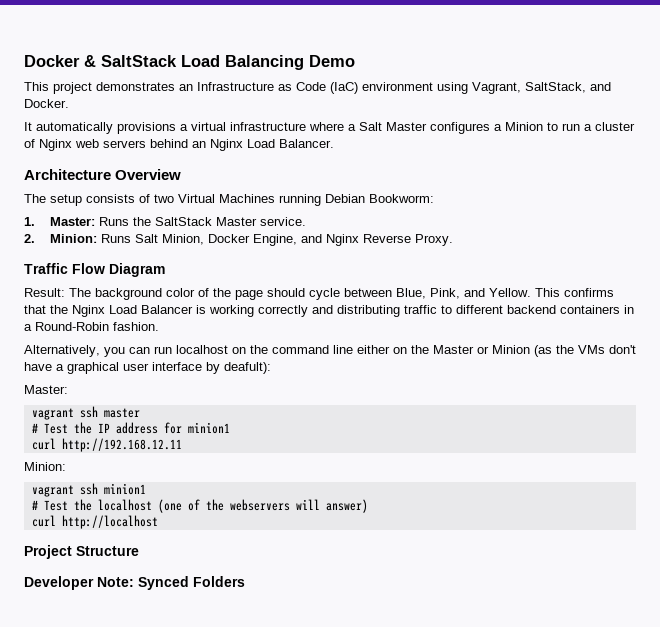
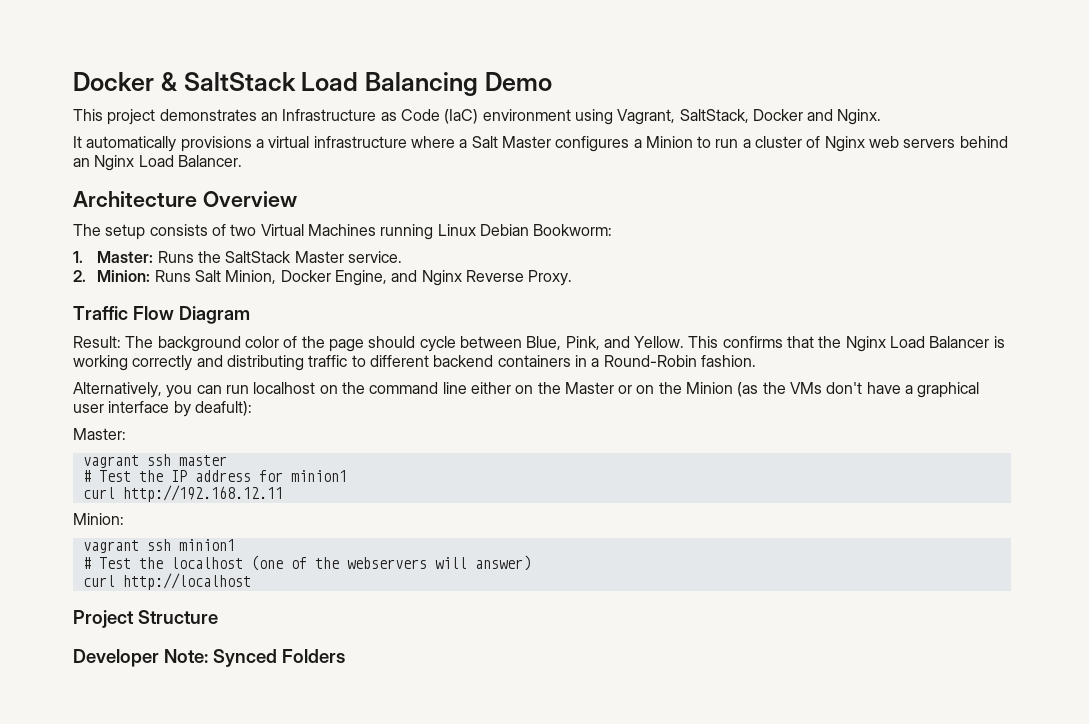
[590,82,611,91] [24,99,69,108] and Docker. -> [752,109,882,125] Docker and Nginx.
(321, 200) none -> [437,224,476,236] Linux
(489, 350) none -> [636,382,682,394] on the

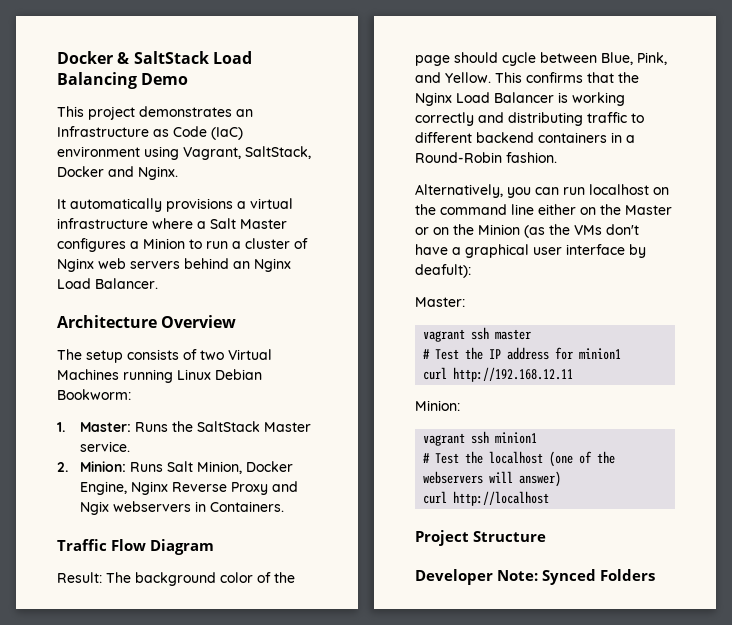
[391,270,418,282] and -> (127, 488) none
[528,270,573,286] Proxy. -> [230,481,298,495] [79,501,284,515] Proxy and Ngix webservers in Containers.

